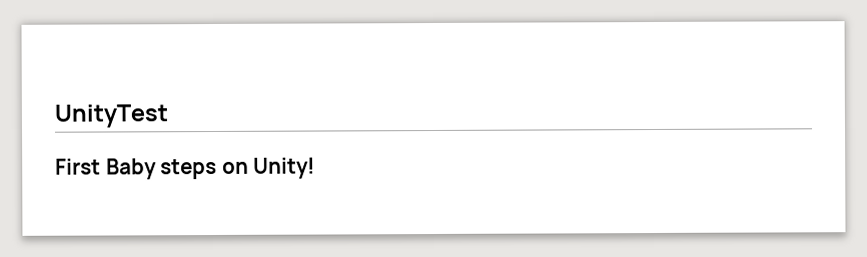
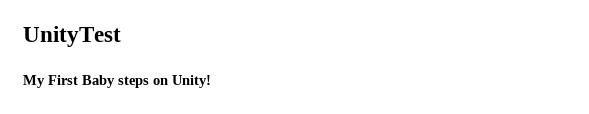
(168, 116) none -> [23,75,45,88] My

